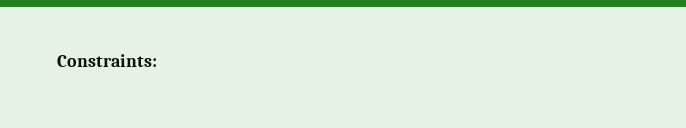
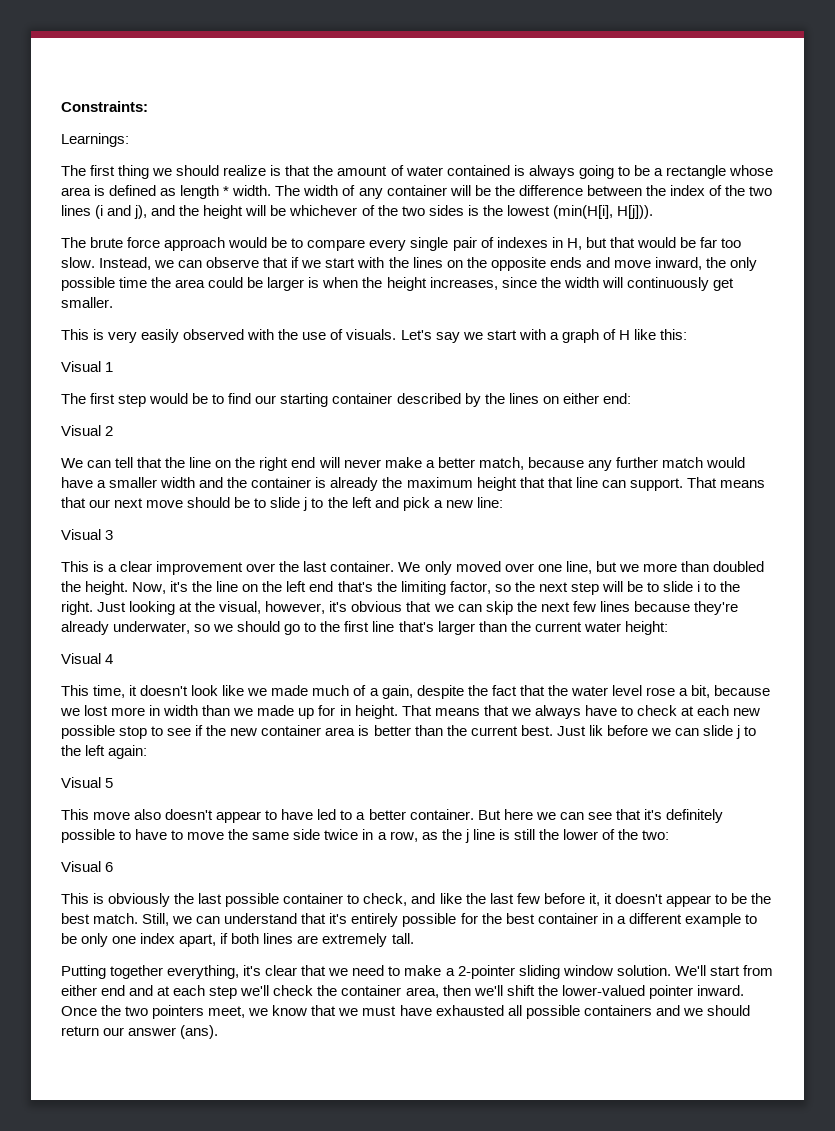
(157, 60) none -> [61,133,129,147] [61,165,773,179] [61,185,773,199] [61,205,653,219] [61,237,741,251] [61,257,757,271] [61,277,734,291] [61,297,113,308] [61,329,687,343] [61,361,114,372] [61,393,631,407] [61,425,114,436] [61,457,745,471] [61,477,765,491] [61,497,503,511] [61,529,114,540] [61,561,764,575] [61,581,741,595] [61,601,738,615] [61,621,668,635] [61,653,114,664] [61,685,771,699] [60,705,761,719] [61,725,757,739] [61,745,148,759] [61,777,114,788] [61,809,723,823] [61,829,670,843] [61,861,114,872] [61,893,772,907] [61,913,757,927] [61,933,414,947] [61,965,773,979] [61,985,744,999] [61,1005,750,1019] [61,1025,219,1039] // Learnings: // The first thing we should realize is that the amount of water contained is always going to be a rectangle whose area is defined as length * width. The width of any container will be the difference between the index of the two lines (i and j), and the height will be whichever of the two sides is the lowest (min(H[i], H[j])). // The brute force approach would be to compare every single pair of indexes in H, but that would be far too slow. Instead, we can observe that if we start with the lines on the opposite ends and move inward, the only possible time the area could be larger is when the height increases, since the width will continuously get smaller. // This is very easily observed with the use of visuals. Let's say we start with a graph of H like this: // Visual 1 // The first step would be to find our starting container described by the lines on either end: // Visual 2 // We can tell that the line on the right end will never make a better match, because any further match would have a smaller width and the container is already the maximum height that that line can support. That means that our next move should be to slide j to the left and pick a new line: // Visual 3 // This is a clear improvement over the last container. We only moved over one line, but we more than doubled the height. Now, it's the line on the left end that's the limiting factor, so the next step will be to slide i to the right. Just looking at the visual, however, it's obvious that we can skip the next few lines because they're already underwater, so we should go to the first line that's larger than the current water height: // Visual 4 // This time, it doesn't look like we made much of a gain, despite the fact that the water level rose a bit, because we lost more in width than we made up for in height. That means that we always have to check at each new possible stop to see if the new container area is better than the current best. Just lik before we can slide j to the left again: // Visual 5 // This move also doesn't appear to have led to a better container. But here we can see that it's definitely possible to have to move the same side twice in a row, as the j line is still the lower of the two: // Visual 6 // This is obviously the last possible container to check, and like the last few before it, it doesn't appear to be the best match. Still, we can understand that it's entirely possible for the best container in a different example to be only one index apart, if both lines are extremely tall. // Putting together everything, it's clear that we need to make a 2-pointer sliding window solution. We'll start from either end and at each step we'll check the container area, then we'll shift the lower-valued pointer inward. Once the two pointers meet, we know that we must have exhausted all possible containers and we should return our answer (ans).

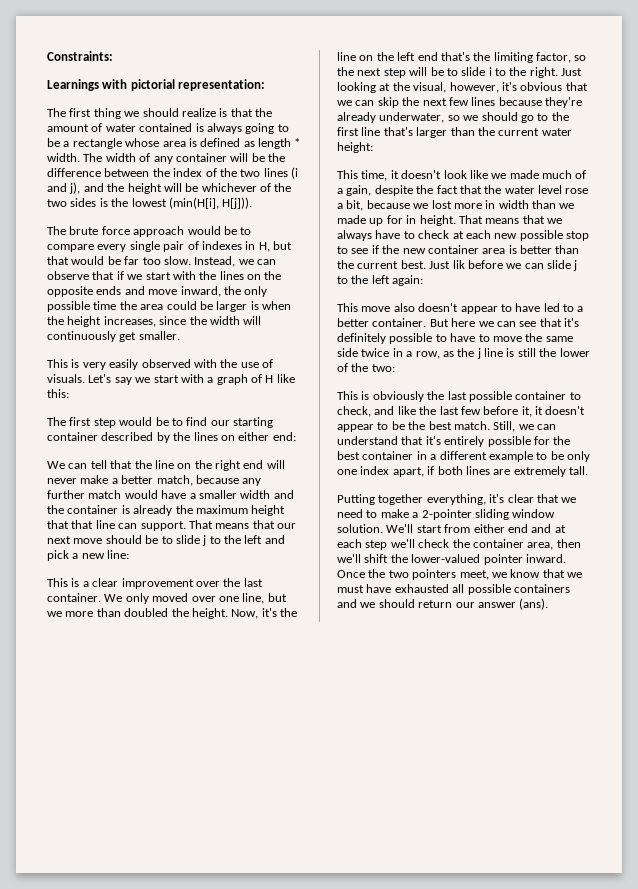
[61,133,129,147] Learnings: -> [47,79,266,91] Learnings with pictorial representation:
[61,361,114,372] // Visual 1 -> (69, 393) none
[61,425,114,436] // Visual 2 -> (296, 436) none
[61,529,114,540] // Visual 3 -> (130, 554) none
[61,653,114,664] // Visual 4 -> (373, 147) none
[61,777,114,788] // Visual 5 -> (424, 280) none
[61,861,114,872] // Visual 6 -> (395, 368) none

